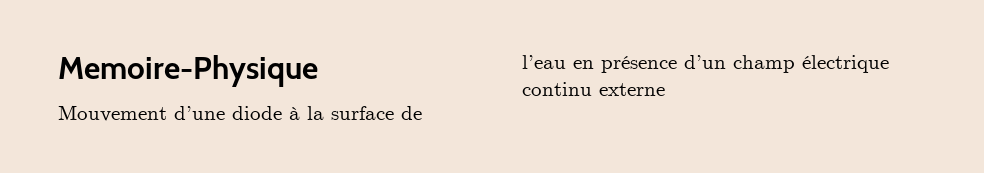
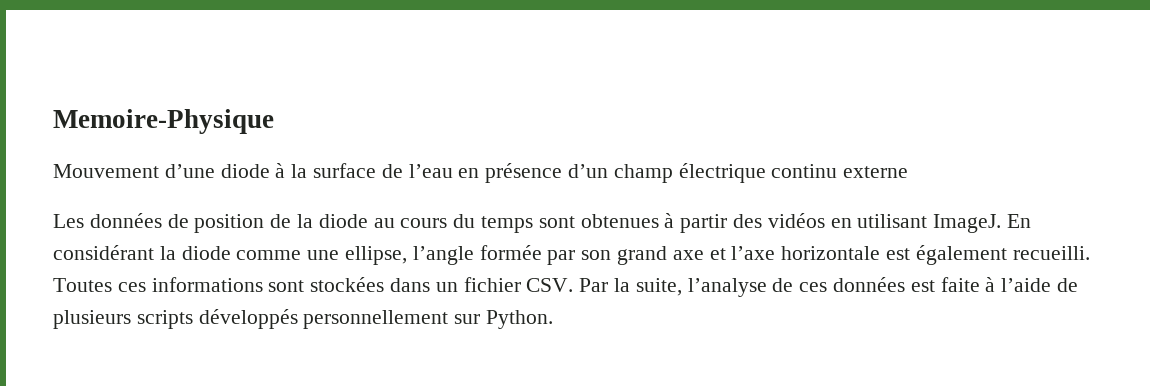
(665, 89) none -> [53,213,1032,233] [53,245,1090,265] [53,277,1079,297] [53,309,554,329] // Les données de position de la diode au cours du temps sont obtenues à partir des vidéos en utilisant ImageJ. En considérant la diode comme une ellipse, l’angle formée par son grand axe et l’axe horizontale est également recueilli. Toutes ces informations sont stockées dans un fichier CSV. Par la suite, l’analyse de ces données est faite à l’aide de plusieurs scripts développés personnellement sur Python.

